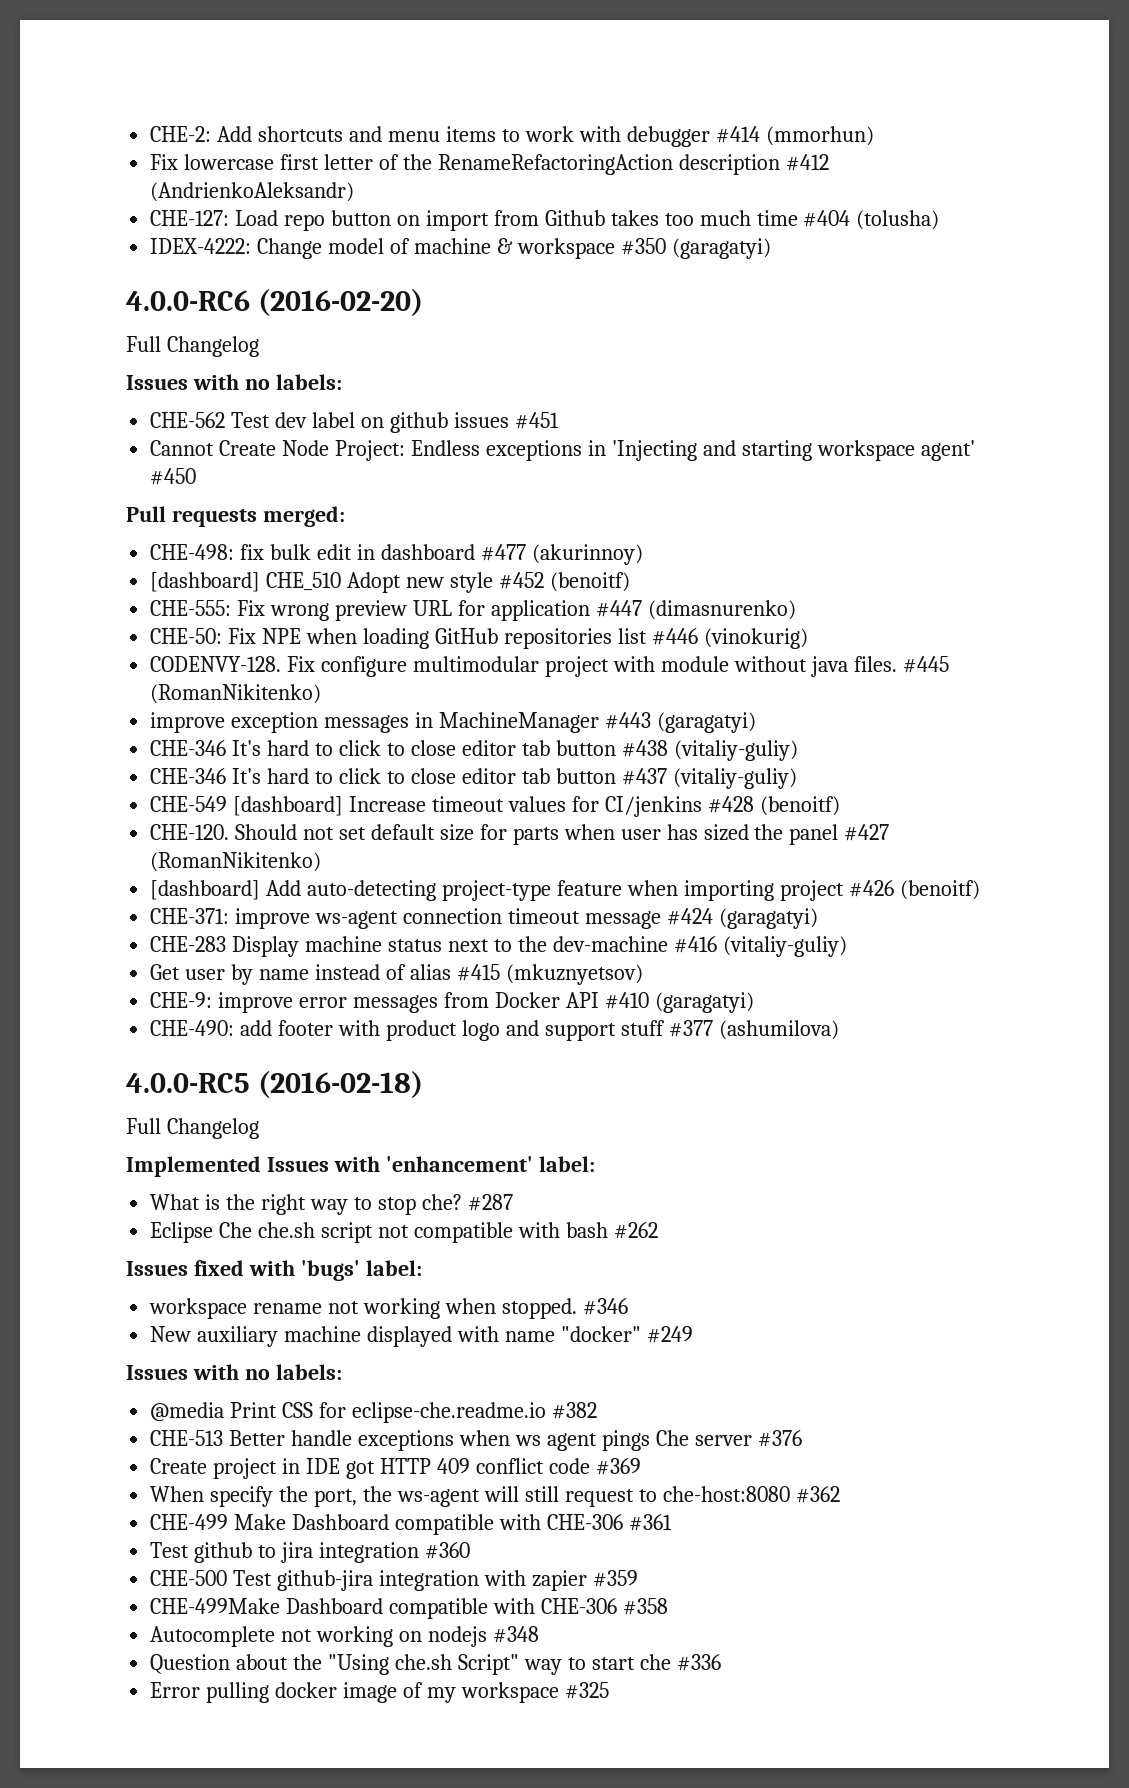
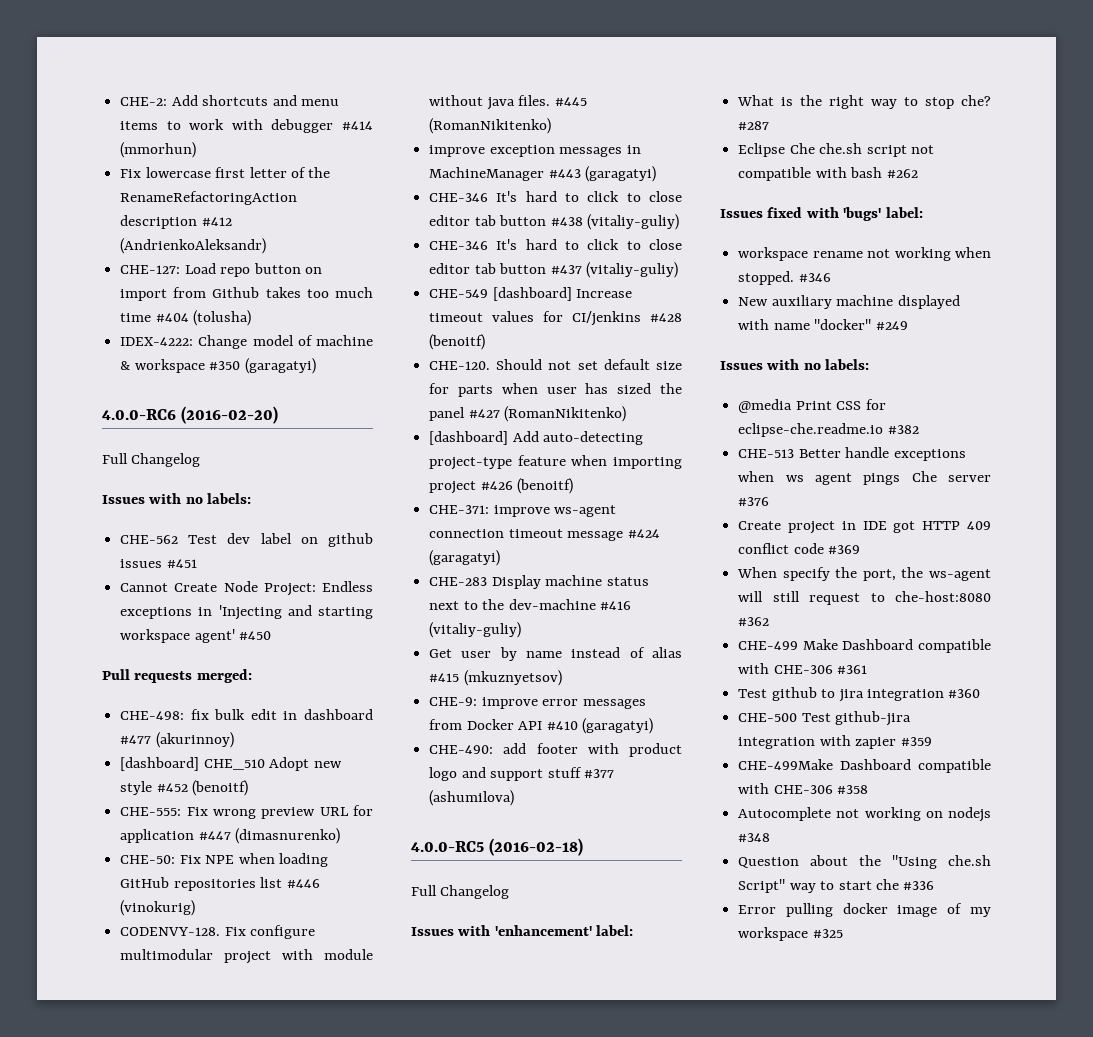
[126,1156,261,1177] Implemented -> (510, 892) none

